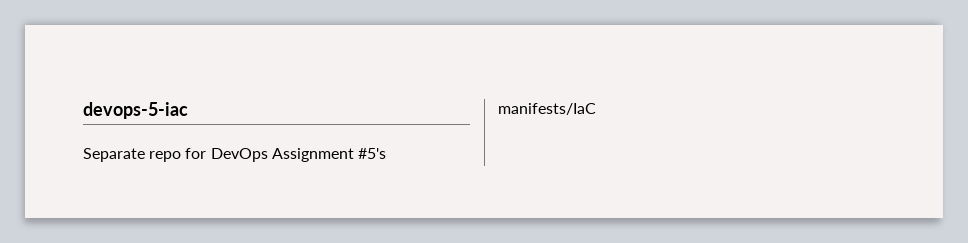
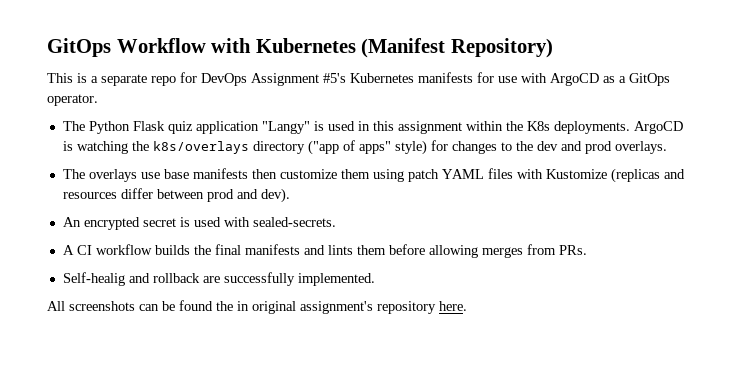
[83,102,188,119] [83,148,145,162] devops-5-iac // Separate -> [47,38,553,58] [47,73,147,86] GitOps Workflow with Kubernetes (Manifest Repository) // This is a separate
[498,103,596,115] manifests/IaC -> [350,72,670,86] [47,94,98,106] [62,121,683,134] [62,140,667,155] [62,168,685,183] [62,188,290,203] [62,217,336,230] [62,244,587,258] [62,272,375,286] [47,300,467,314] Kubernetes manifests for use with ArgoCD as a GitOps operator. // The Python Flask quiz application "Langy" is used in this assignment within the K8s deployments. ArgoCD is watching the k8s/overlays directory ("app of apps" style) for changes to the dev and prod overlays. // The overlays use base manifests then customize them using patch YAML files with Kustomize (replicas and resources differ between prod and dev). // An encrypted secret is used with sealed-secrets. // A CI workflow builds the final manifests and lints them before allowing merges from PRs. // Self-healig and rollback are successfully implemented. // All screenshots can be found the in original assignment's repository here.

